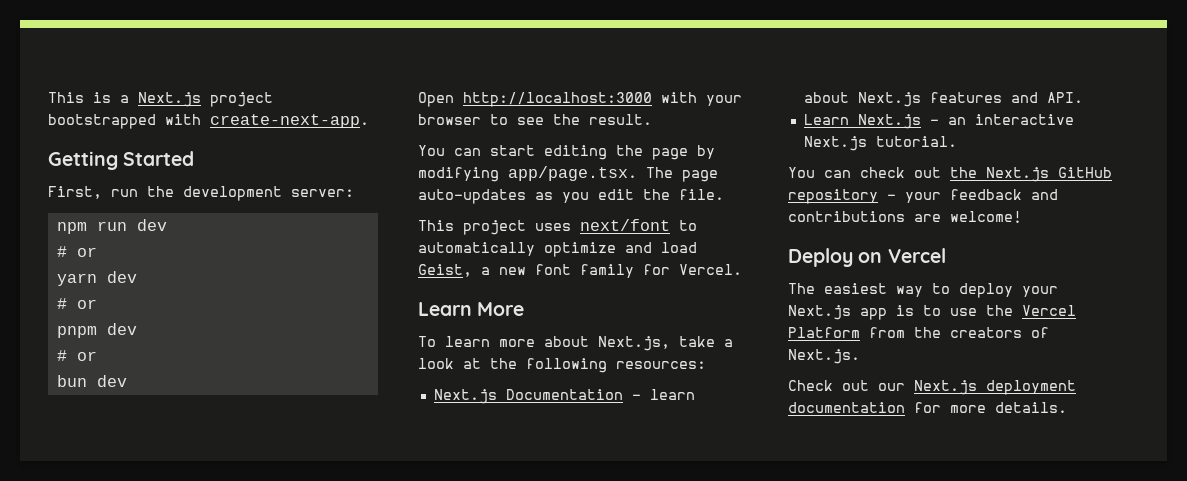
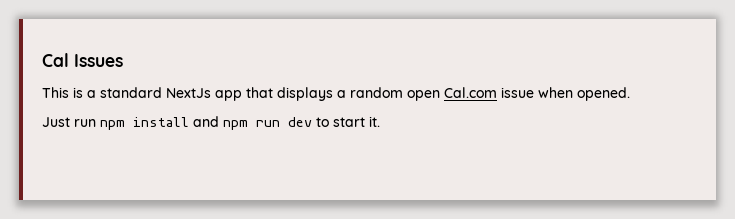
(48, 97) none -> [42,53,123,67] Cal Issues //
[138,92,273,107] [48,114,369,129] [48,151,195,170] [48,186,354,201] [56,219,167,234] [56,246,97,257] [56,271,137,286] [56,298,97,309] [56,323,137,338] [56,350,97,361] [56,375,127,387] [418,92,742,107] [418,114,652,125] [418,145,715,160] [418,166,718,182] [418,189,724,204] [418,219,697,235] [418,242,697,257] [418,264,742,278] [418,302,525,316] [418,336,733,351] [418,358,706,373] [433,389,695,404] [803,92,1083,107] [803,114,1074,129] [803,136,957,151] [788,167,1112,182] [788,189,1058,204] [788,211,1022,223] [788,248,946,267] [788,283,1058,298] [788,305,1076,320] [788,327,1049,338] [788,349,860,364] [788,380,1076,395] [788,402,1067,413] Next.js project bootstrapped with create-next-app. // Getting Started // First, run the development server: // npm run dev // # or // yarn dev // # or // pnpm dev // # or // bun dev // Open http://localhost:3000 with your browser to see the result. // You can start editing the page by modifying app/page.tsx. The page auto-updates as you edit the file. // This project uses next/font to automatically optimize and load Geist, a new font family for Vercel. // Learn More // To learn more about Next.js, take a look at the following resources: // Next.js Documentation - learn about Next.js features and API. // Learn Next.js - an interactive Next.js tutorial. // You can check out the Next.js GitHub repository - your feedback and contributions are welcome! // Deploy on Vercel // The easiest way to deploy your Next.js app is to use the Vercel Platform from the creators of Next.js. // Check out our Next.js deployment documentation for more details. -> [100,87,630,101] [42,116,380,130] standard NextJs app that displays a random open Cal.com issue when opened. // Just run npm install and npm run dev to start it.

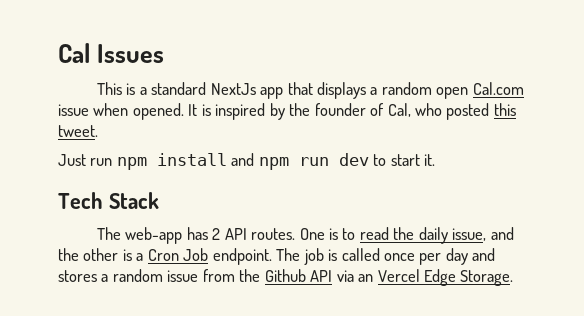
(630, 94) none -> [188,103,516,120] [58,125,98,137] It is inspired by the founder of Cal, who posted this tweet.
(380, 121) none -> [58,192,159,209] [96,227,514,244] [58,248,496,265] [58,269,514,286] // Tech Stack // The web-app has 2 API routes. One is to read the daily issue, and the other is a Cron Job endpoint. The job is called once per day and stores a random issue from the Github API via an Vercel Edge Storage.

